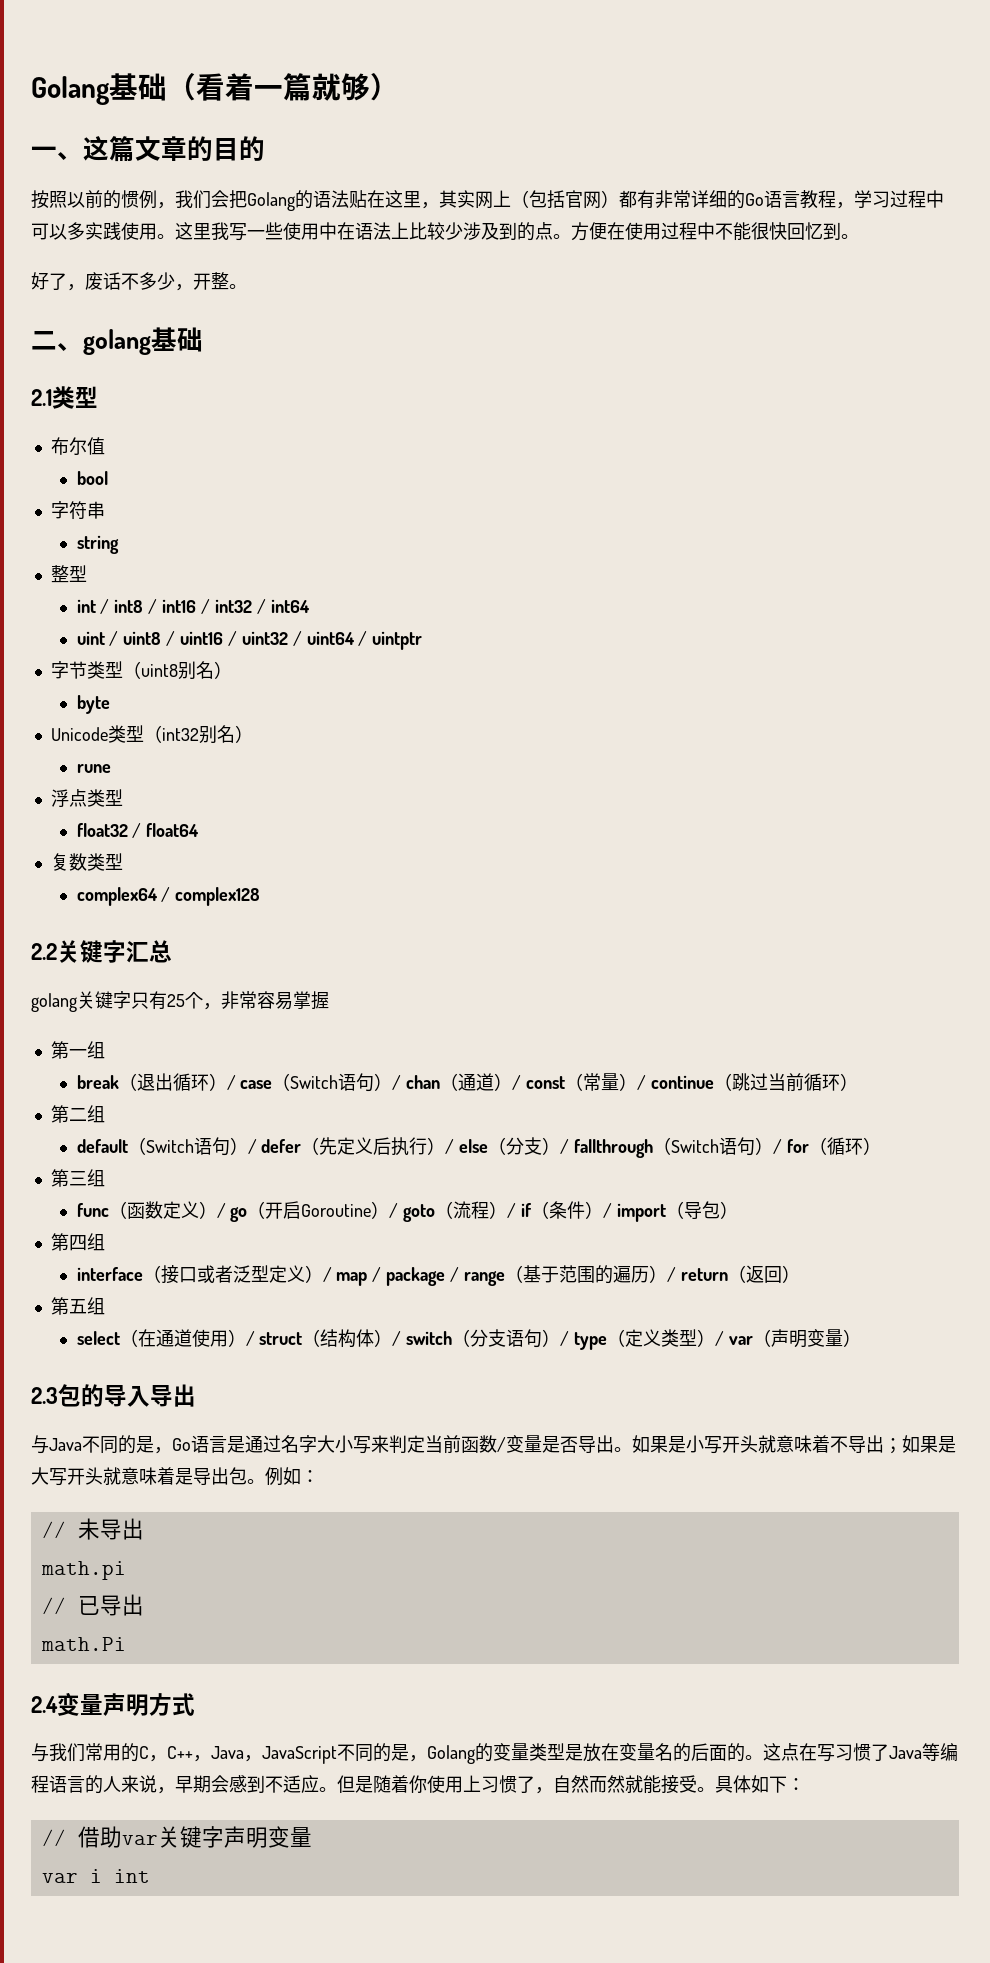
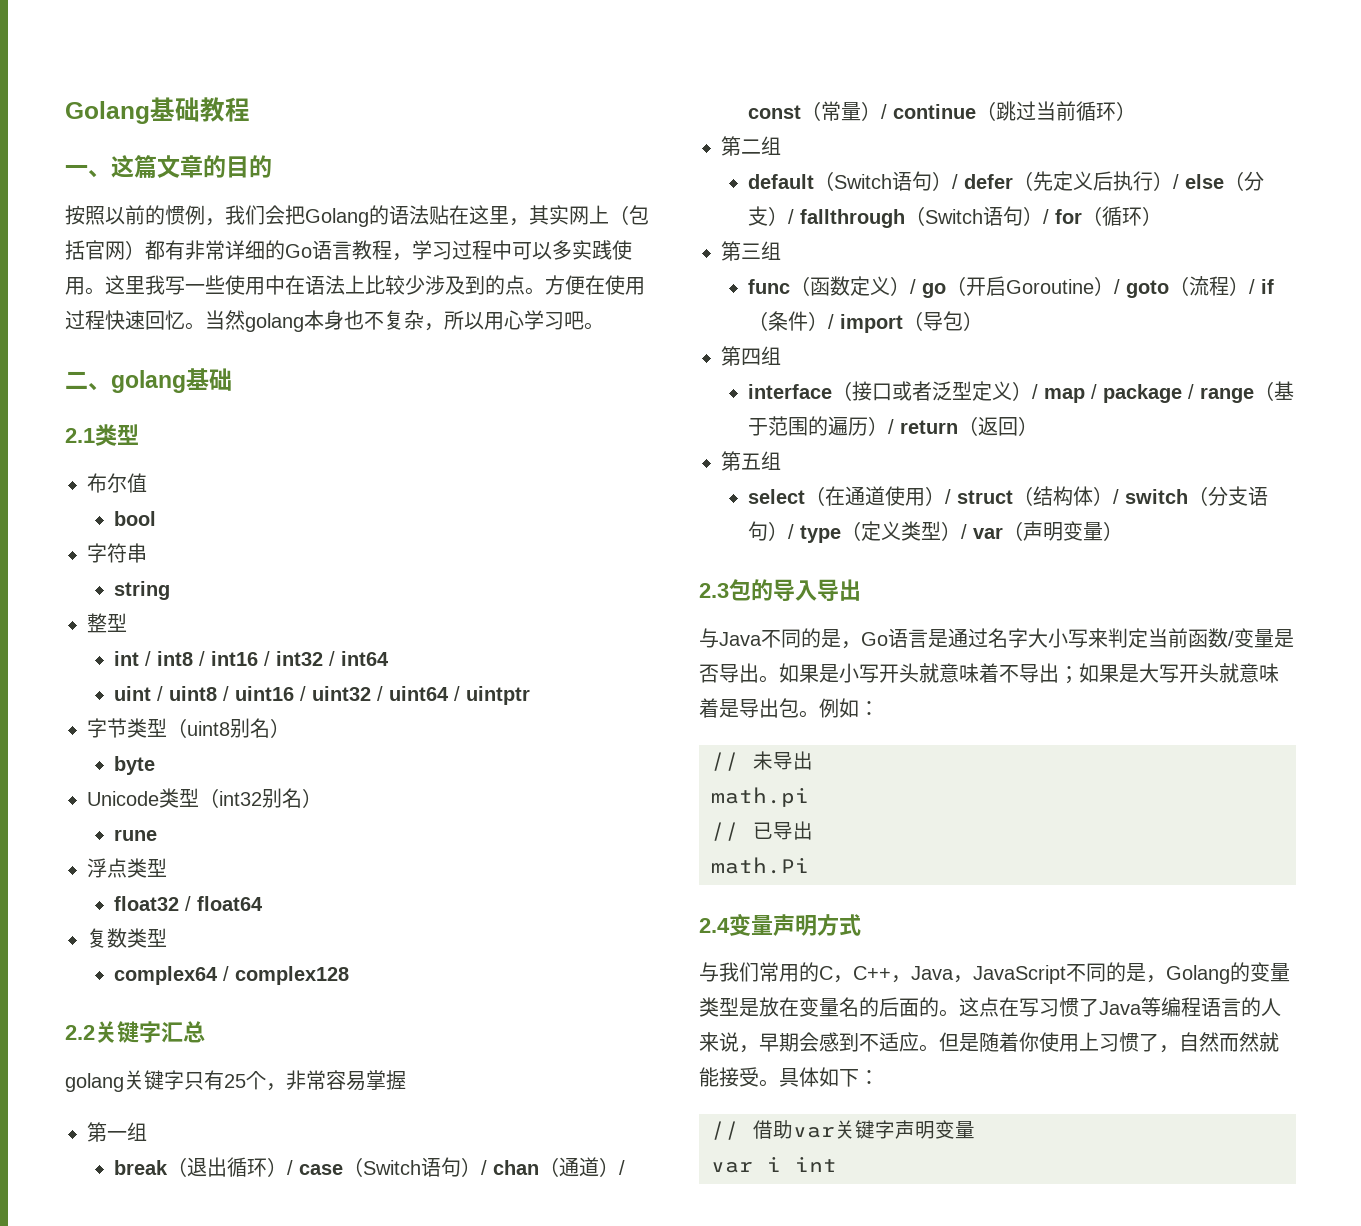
[167,73,399,101] （看着一篇就够） -> [200,97,250,122] 教程
[697,222,859,241] [31,272,229,291] 中不能很快回忆到。 // 好了，废话不多少，开整 -> [105,310,584,332] 快速回忆。当然golang本身也不复杂，所以用心学习吧

